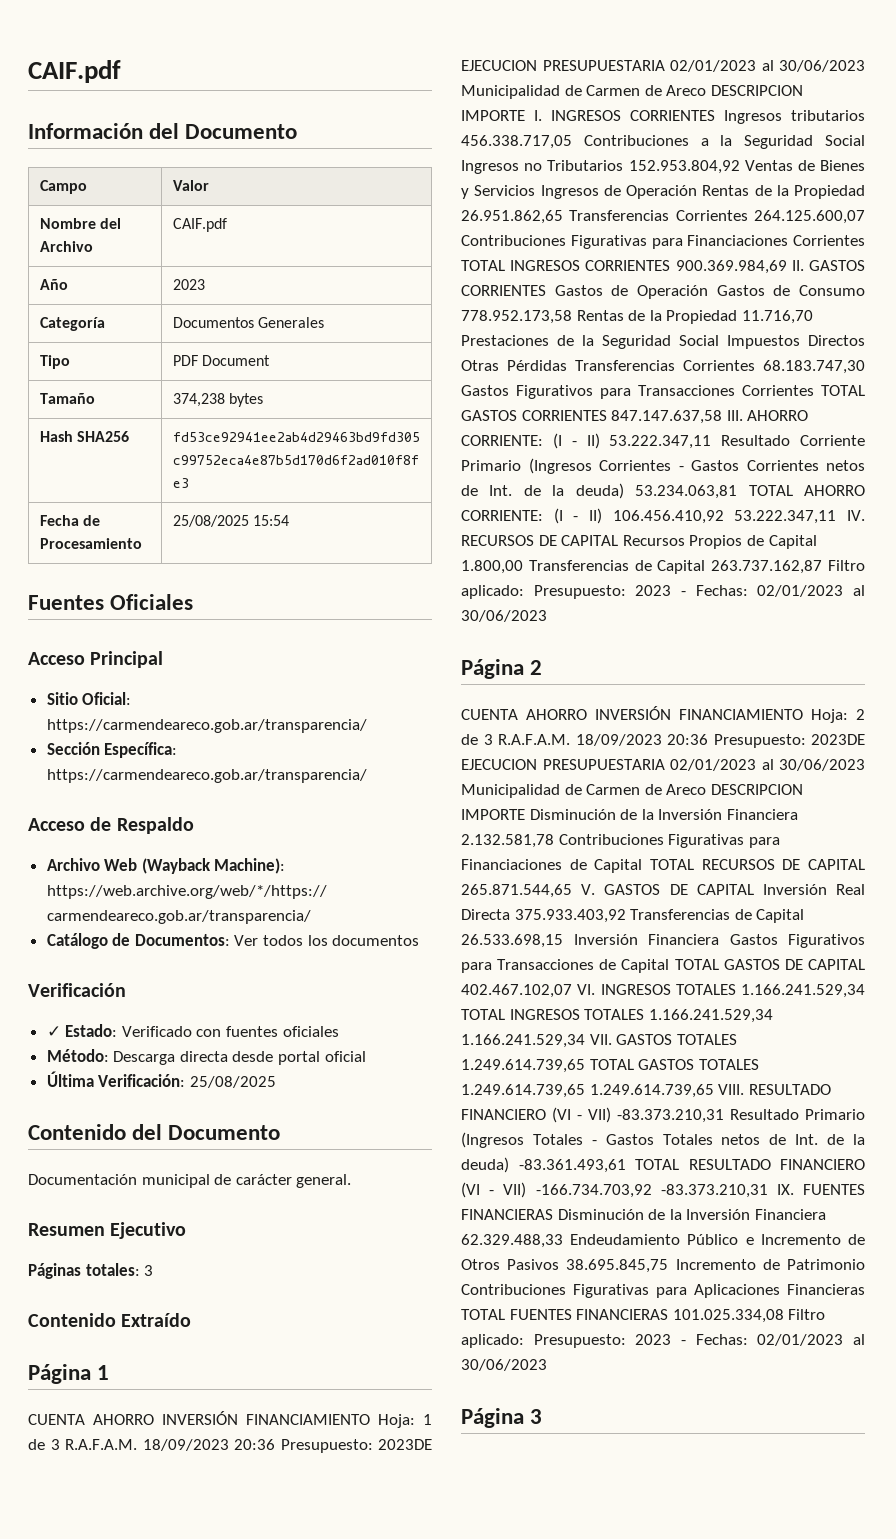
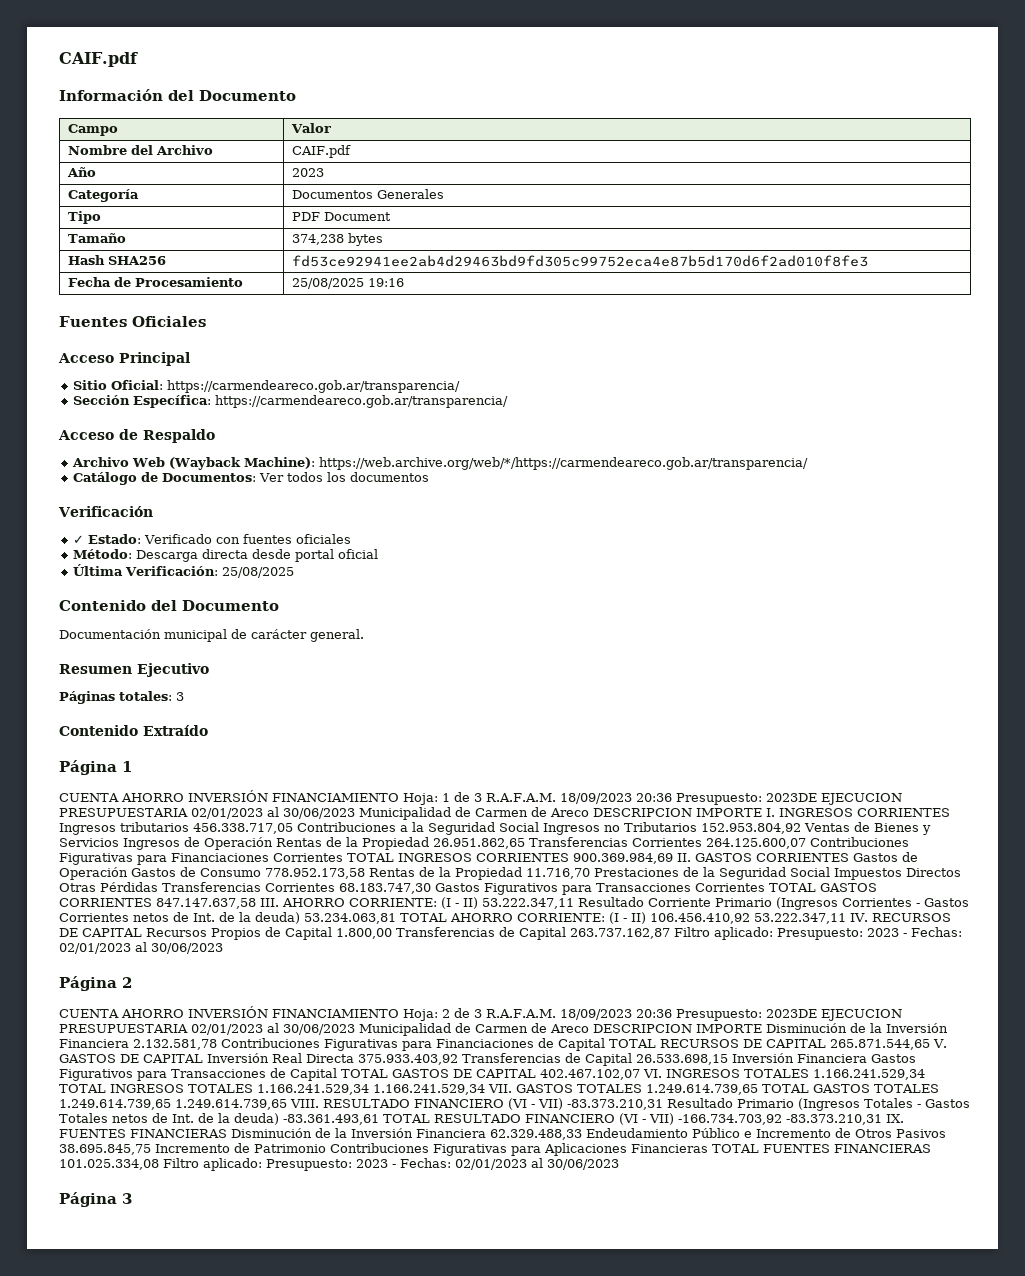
[253,515,290,526] 15:54 -> [367,278,404,287] 19:16

